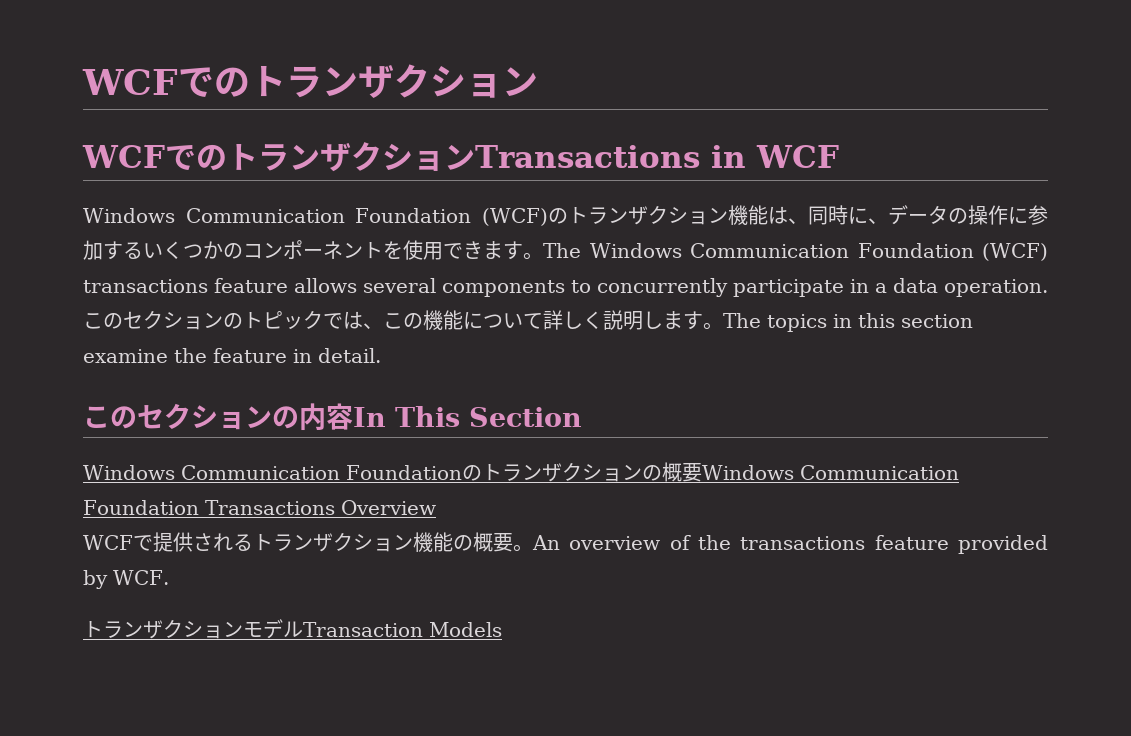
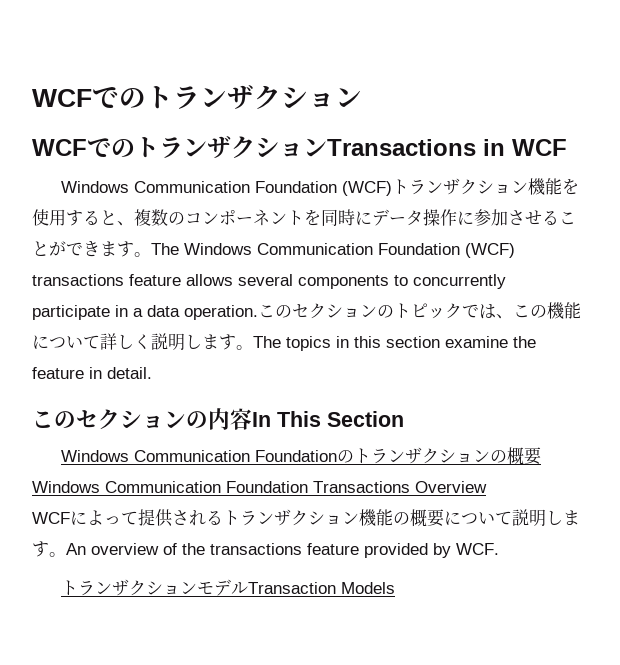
[548,205,1048,225] [83,240,223,260] のトランザクション機能は、同時に、データの操作に参加するいくつか -> [391,178,579,195] [32,209,168,226] トランザクション機能を使用すると、複数
[403,240,443,260] 使用 -> [321,209,576,226] [32,241,66,256] 同時にデータ操作に参加させることが
[133,535,153,551] で -> [70,510,138,525] によって
(513, 542) none -> [444,509,580,527] [32,541,49,557] について説明します

